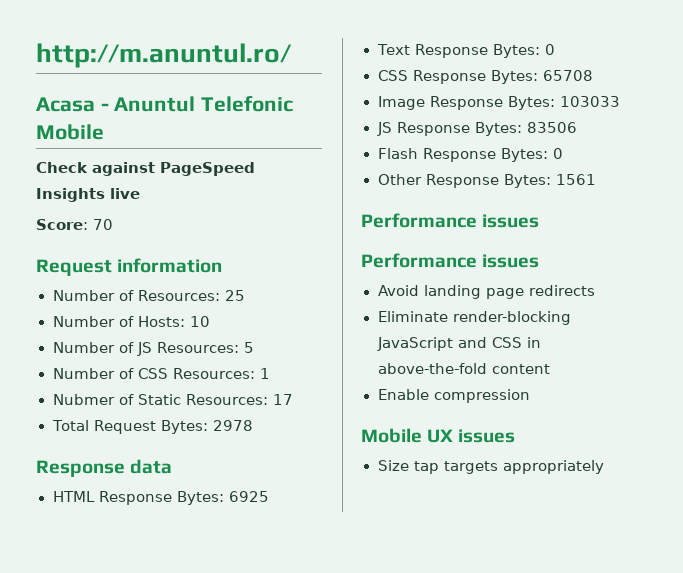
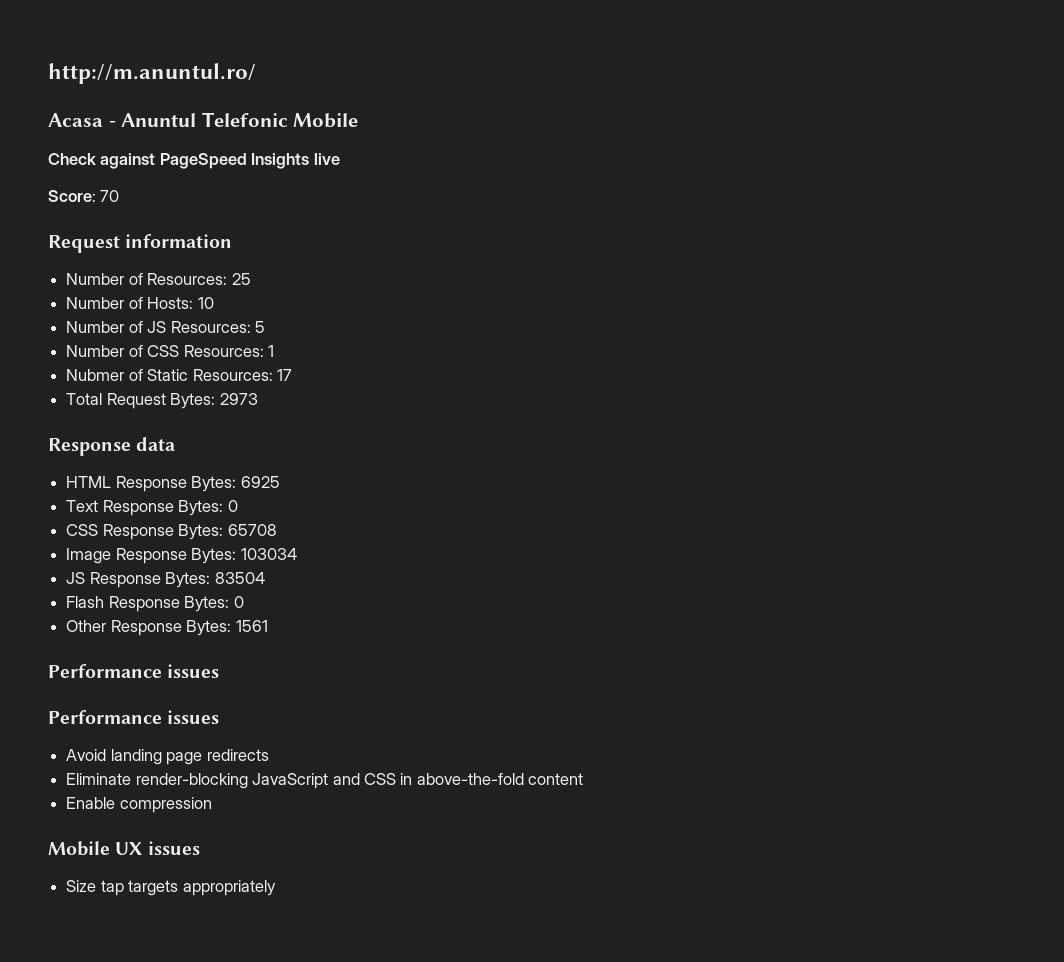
[213,420,254,431] 2978 -> [219,393,258,405] 2973
[559,96,620,107] 103033 -> [240,548,297,560] 103034
[526,122,577,133] 83506 -> [214,572,265,584] 83504

